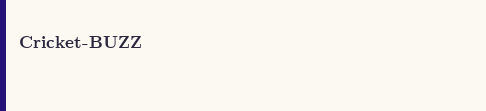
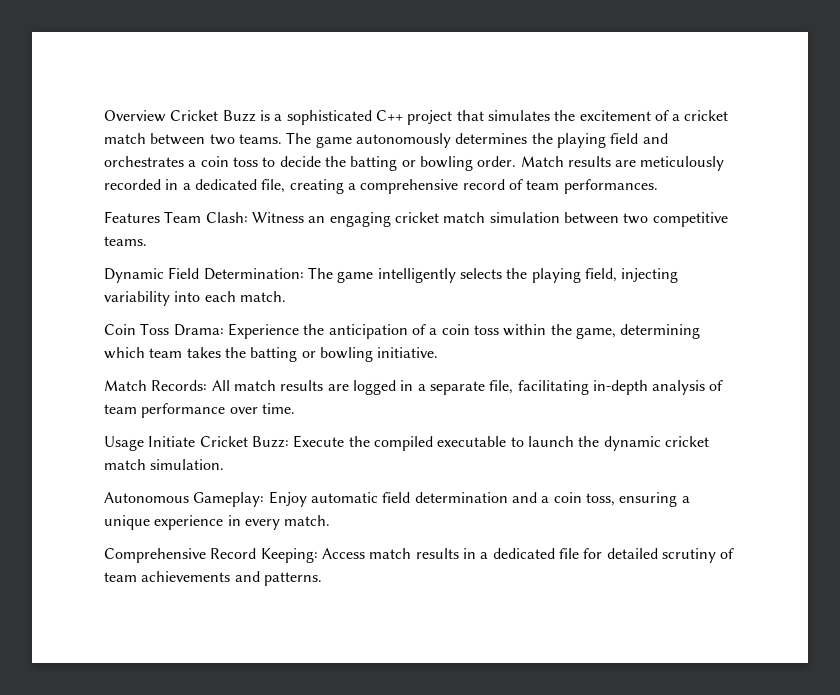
[19,36,142,48] Cricket-BUZZ -> [104,110,729,125] [104,132,668,148] [104,156,725,171] [104,179,658,194] [104,211,728,227] [104,236,147,246] [104,267,679,283] [104,291,286,306] [104,323,701,339] [104,347,439,362] [104,380,724,395] [104,403,295,418] [104,435,709,451] [104,459,225,470] [104,491,690,507] [104,515,331,530] [104,548,735,563] [104,571,322,586] Overview Cricket Buzz is a sophisticated C++ project that simulates the excitement of a cricket match between two teams. The game autonomously determines the playing field and orchestrates a coin toss to decide the batting or bowling order. Match results are meticulously recorded in a dedicated file, creating a comprehensive record of team performances. // Features Team Clash: Witness an engaging cricket match simulation between two competitive teams. // Dynamic Field Determination: The game intelligently selects the playing field, injecting variability into each match. // Coin Toss Drama: Experience the anticipation of a coin toss within the game, determining which team takes the batting or bowling initiative. // Match Records: All match results are logged in a separate file, facilitating in-depth analysis of team performance over time. // Usage Initiate Cricket Buzz: Execute the compiled executable to launch the dynamic cricket match simulation. // Autonomous Gameplay: Enjoy automatic field determination and a coin toss, ensuring a unique experience in every match. // Comprehensive Record Keeping: Access match results in a dedicated file for detailed scrutiny of team achievements and patterns.

